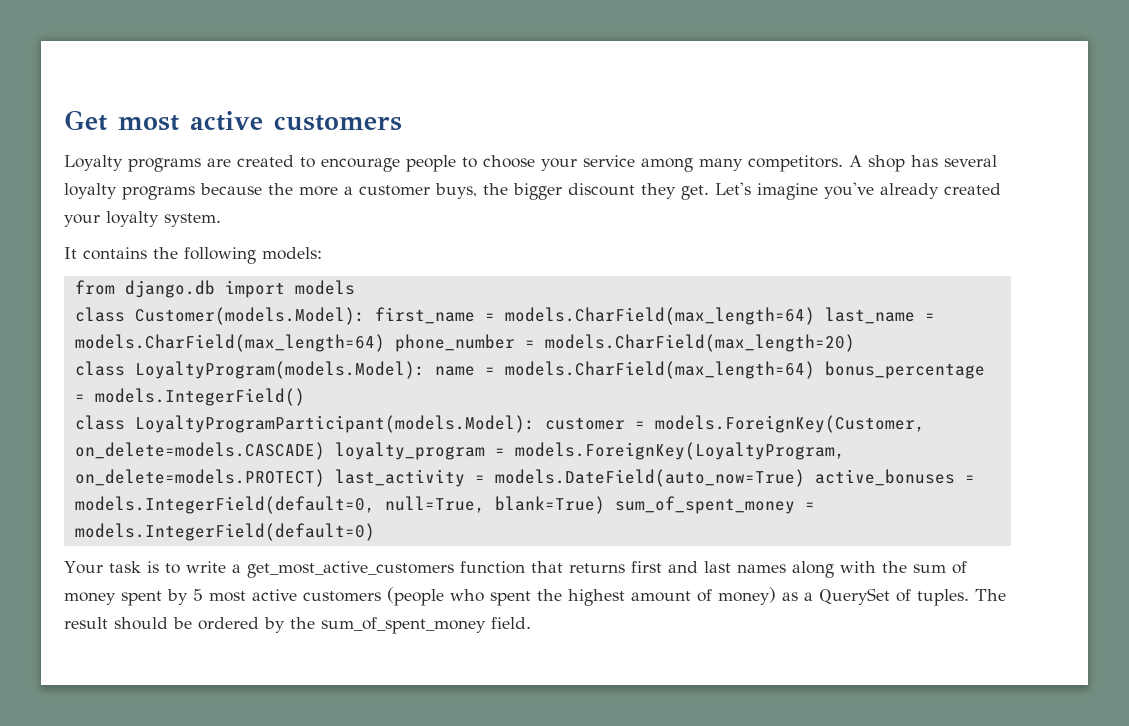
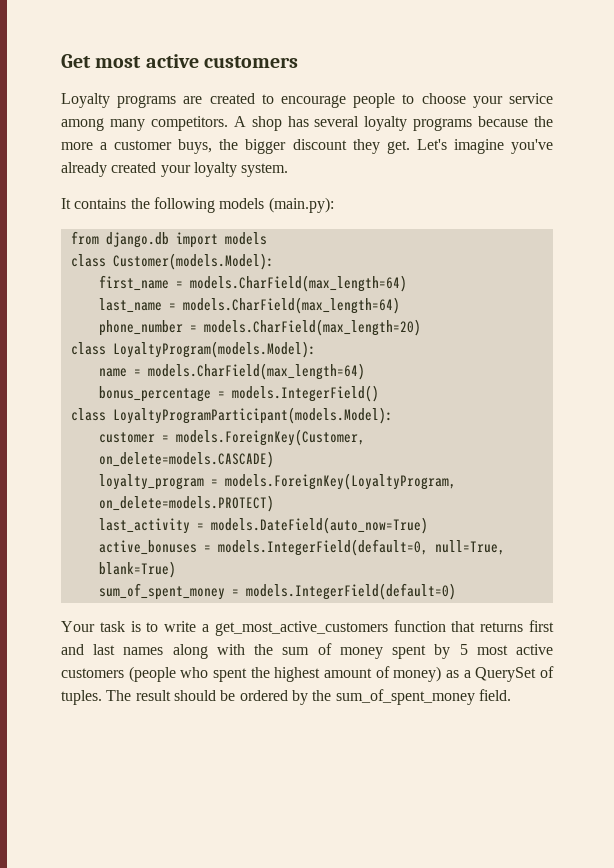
[262,247,322,260] models: -> [219,197,334,213] models (main.py):
(365, 316) none -> (274, 261) //
(815, 316) none -> (407, 283) //
(385, 343) none -> (400, 305) //
(425, 370) none -> (316, 349) //
(815, 370) none -> (365, 371) //
(535, 424) none -> (393, 415) //
(325, 451) none -> (274, 459) //
(325, 478) none -> (274, 503) //
(805, 478) none -> (428, 525) //
(605, 505) none -> (176, 569) //

